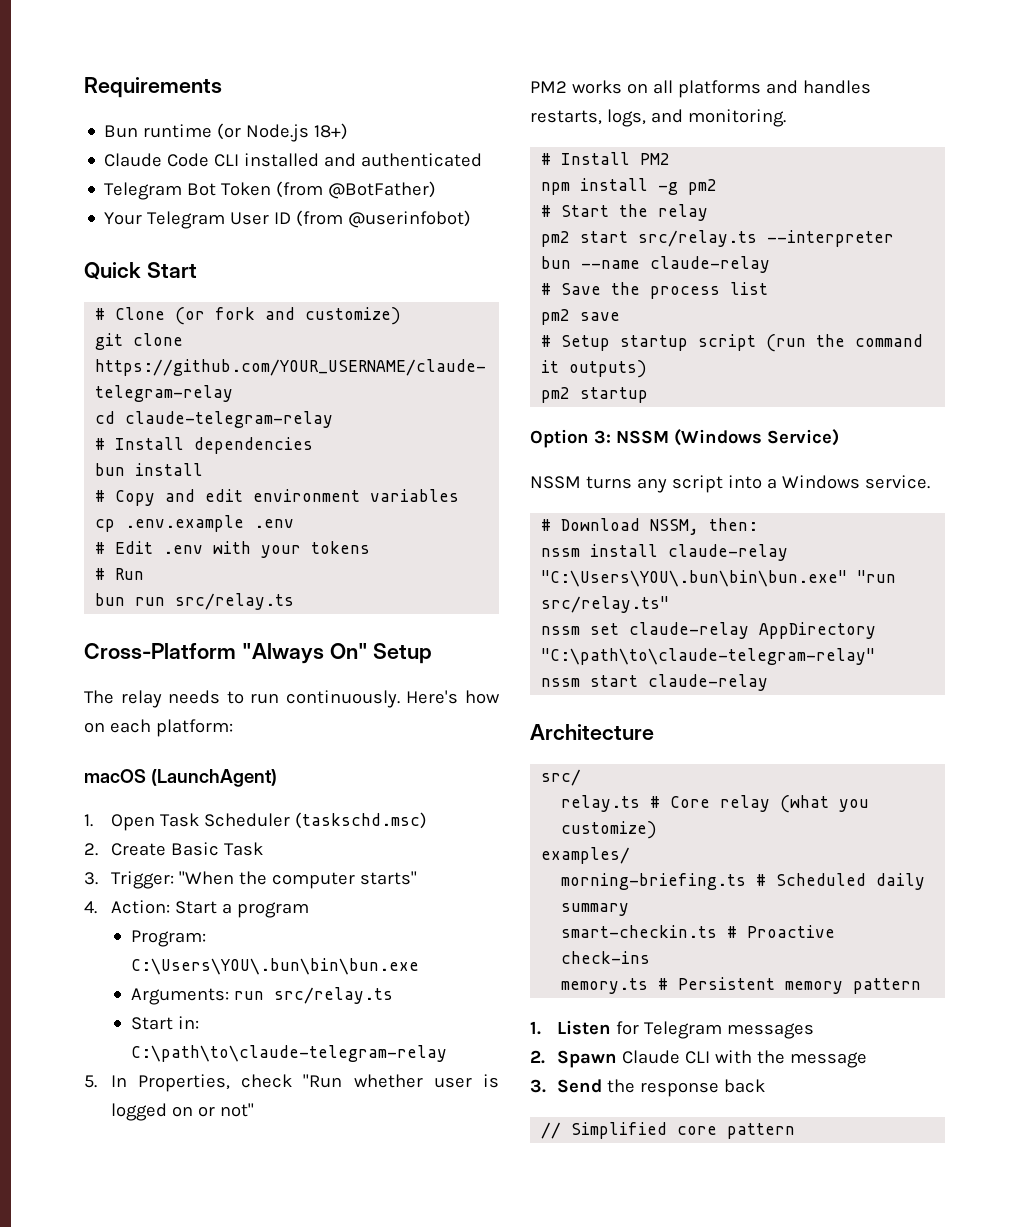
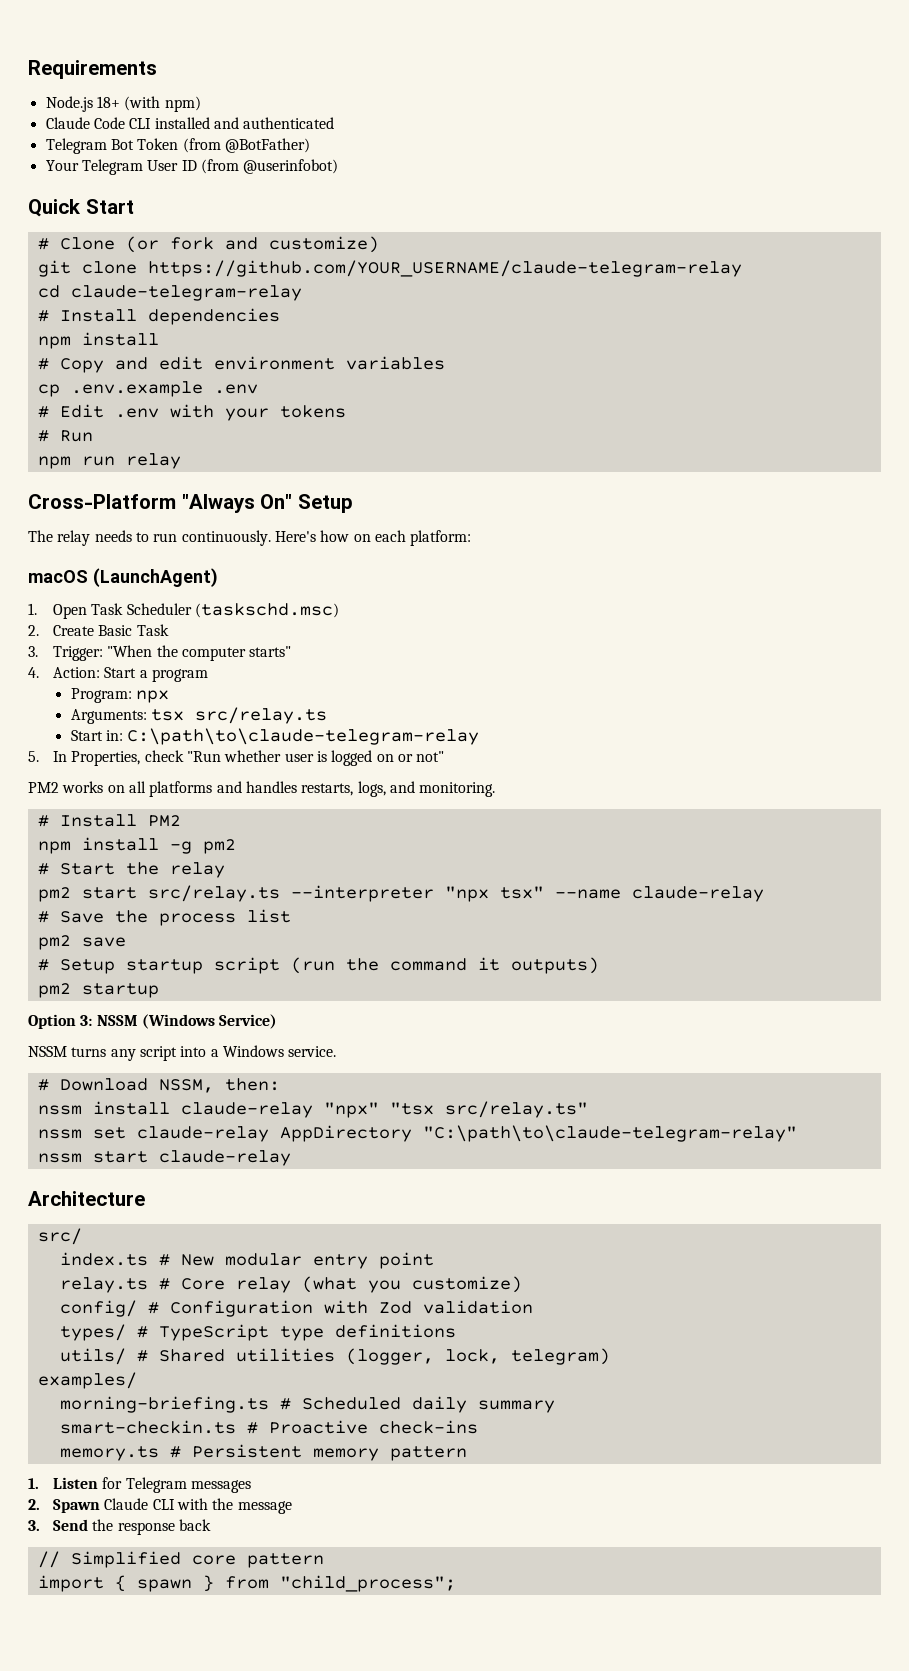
[104,123,349,142] Bun runtime (or Node.js 18+) -> [45,96,201,112] Node.js 18+ (with npm)
[95,463,126,476] bun -> [37,336,71,349] npm
[95,593,295,610] bun run src/relay.ts -> [37,453,181,469] npm run relay
[131,958,420,975] C:\Users\YOU\.bun\bin\bun.exe -> [136,690,170,703] npx
[234,991,265,1000] run -> [151,709,185,721] tsx
[541,256,572,269] bun -> [444,886,544,902] "npx tsx"
[541,570,897,587] "C:\Users\YOU\.bun\bin\bun.exe" "run -> [323,1102,434,1118] "npx" "tsx
(582, 777) none -> [59,1252,434,1269] // index.ts # New modular entry point
(658, 830) none -> [59,1300,533,1317] [59,1324,456,1341] [59,1348,610,1365] // config/ # Configuration with Zod validation // types/ # TypeScript type definitions // utils/ # Shared utilities (logger, lock, telegram)
(796, 1131) none -> [37,1575,456,1592] // import { spawn } from "child_process";

